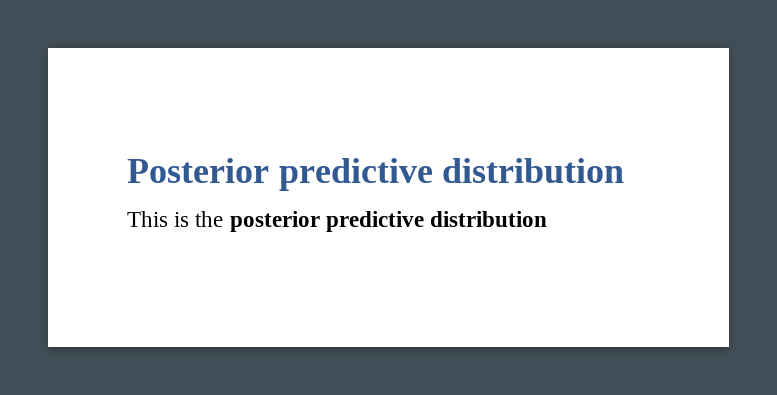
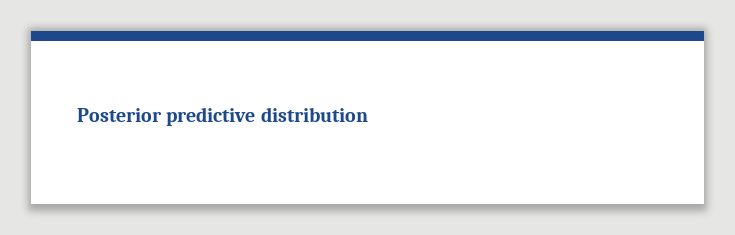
[127,211,548,232] // This is the posterior predictive distribution -> (368, 114) none

